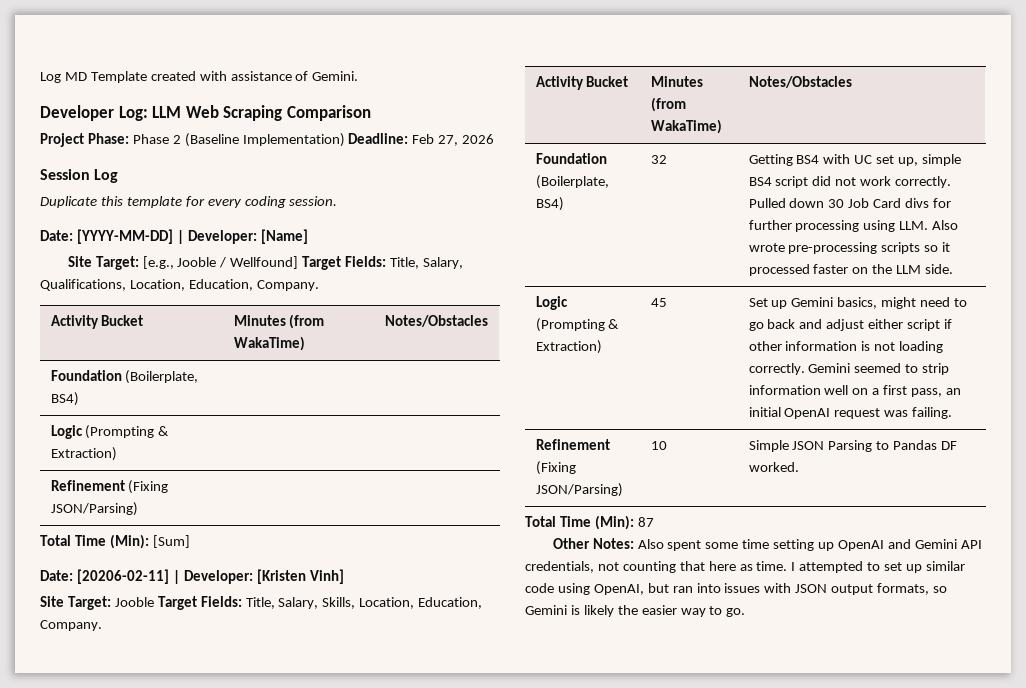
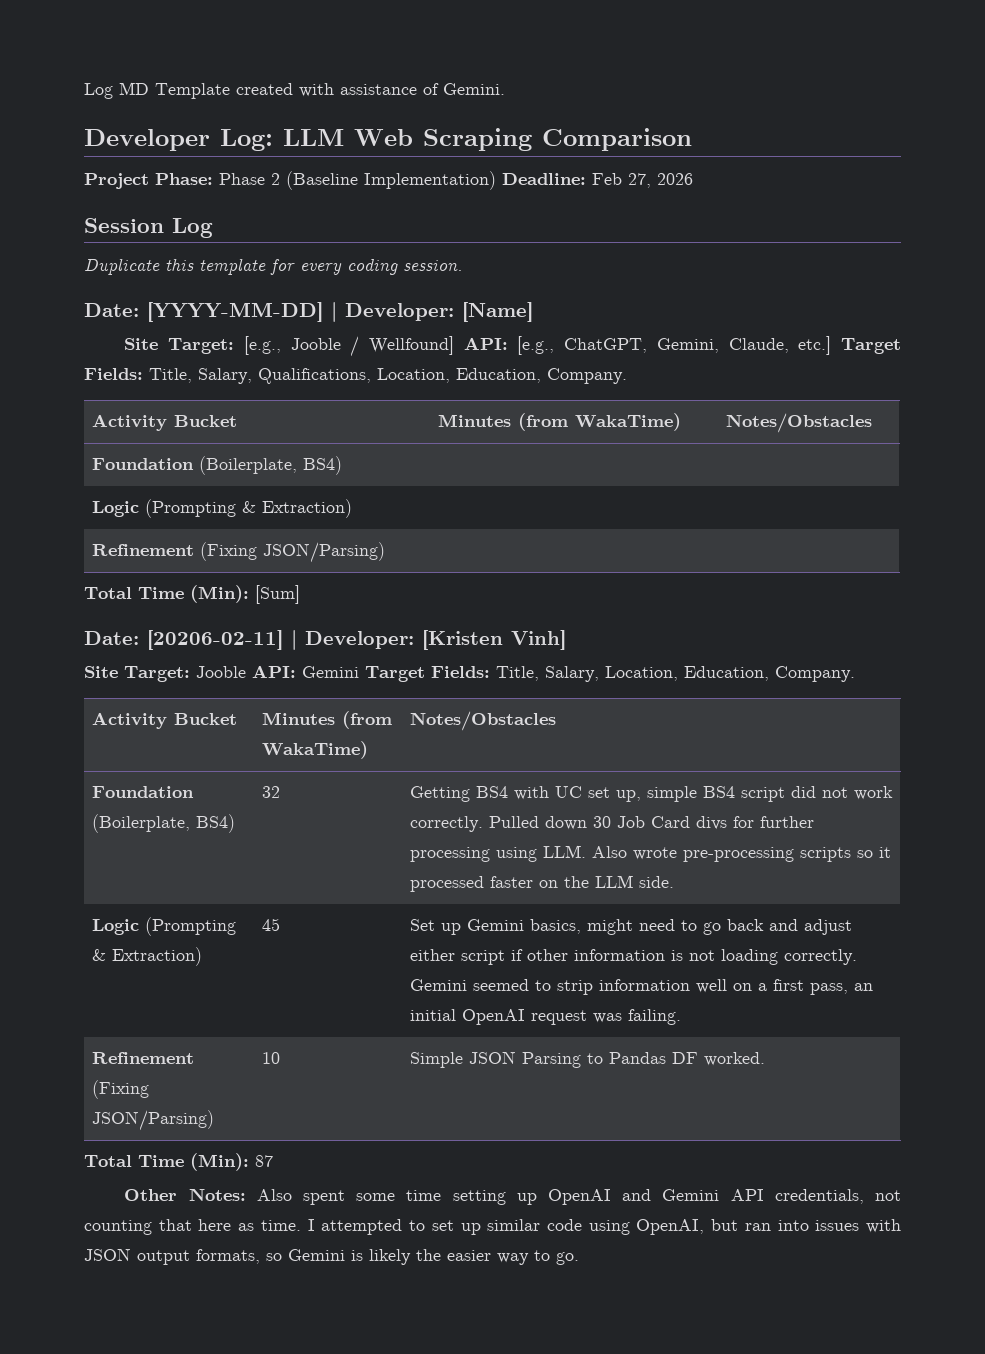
(299, 262) none -> [463,336,832,355] API: [e.g., ChatGPT, Gemini, Claude, etc.]
[157,596,356,610] Target Fields: Title, Salary, Skills, -> [252,665,599,682] API: Gemini Target Fields: Title, Salary,

